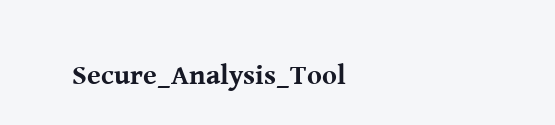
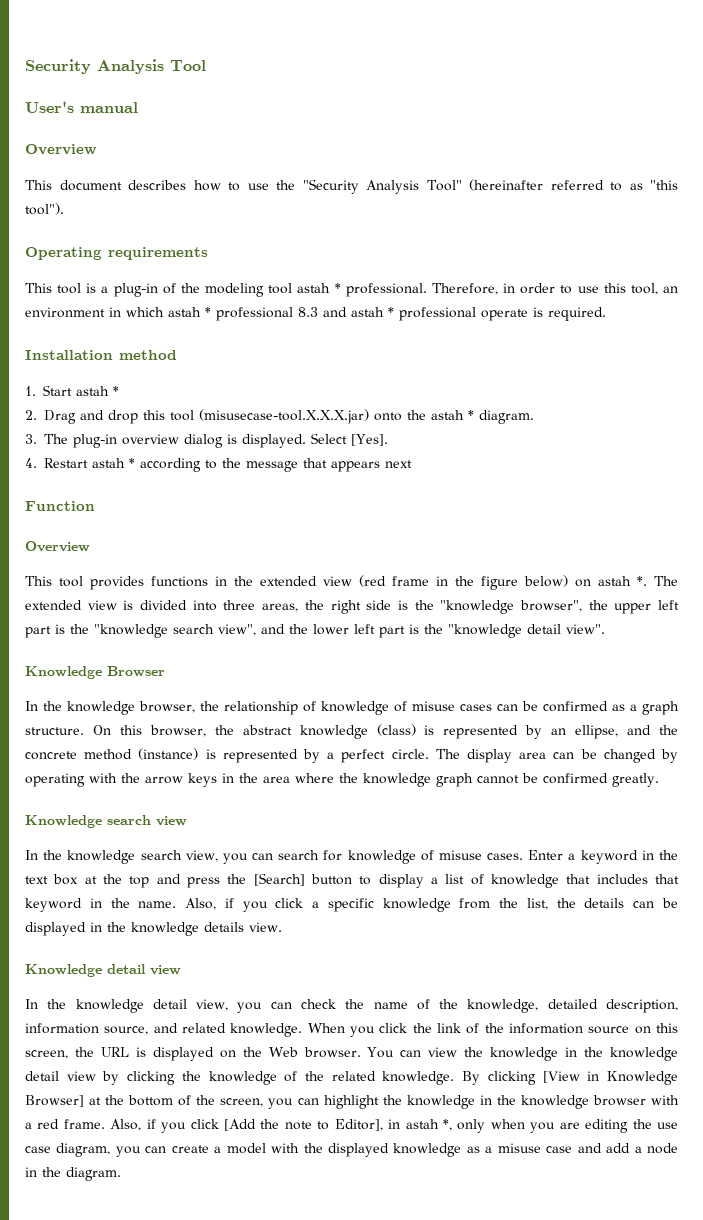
[72,63,346,91] Secure_Analysis_Tool -> [25,59,206,74] [25,101,138,113] [25,144,97,155] [25,179,678,194] [25,203,64,215] [25,247,208,260] [25,283,678,297] [25,307,606,321] [25,350,177,360] [25,385,119,396] [25,409,534,424] [25,433,388,448] [25,458,412,472] [25,501,95,511] [25,541,90,552] [25,575,678,590] [25,600,679,614] [25,624,605,638] [25,666,165,679] [25,701,679,715] [25,724,679,739] [25,748,678,763] [25,773,659,787] [25,815,187,828] [25,850,678,864] [25,873,679,888] [25,898,678,912] [25,922,282,936] [25,964,181,977] [25,999,678,1013] [25,1023,678,1037] [25,1047,678,1061] [25,1071,678,1085] [25,1095,679,1109] [25,1119,679,1133] [25,1143,679,1157] [25,1167,121,1181] Security Analysis Tool // User's manual // Overview // This document describes how to use the "Security Analysis Tool" (hereinafter referred to as "this tool"). // Operating requirements // This tool is a plug-in of the modeling tool astah * professional. Therefore, in order to use this tool, an environment in which astah * professional 8.3 and astah * professional operate is required. // Installation method // 1. Start astah * // 2. Drag and drop this tool (misusecase-tool.X.X.X.jar) onto the astah * diagram. // 3. The plug-in overview dialog is displayed. Select [Yes]. // 4. Restart astah * according to the message that appears next // Function // Overview // This tool provides functions in the extended view (red frame in the figure below) on astah *. The extended view is divided into three areas, the right side is the "knowledge browser", the upper left part is the "knowledge search view", and the lower left part is the "knowledge detail view". // Knowledge Browser // In the knowledge browser, the relationship of knowledge of misuse cases can be confirmed as a graph structure. On this browser, the abstract knowledge (class) is represented by an ellipse, and the concrete method (instance) is represented by a perfect circle. The display area can be changed by operating with the arrow keys in the area where the knowledge graph cannot be confirmed greatly. // Knowledge search view // In the knowledge search view, you can search for knowledge of misuse cases. Enter a keyword in the text box at the top and press the [Search] button to display a list of knowledge that includes that keyword in the name. Also, if you click a specific knowledge from the list, the details can be displayed in the knowledge details view. // Knowledge detail view // In the knowledge detail view, you can check the name of the knowledge, detailed description, information source, and related knowledge. When you click the link of the information source on this screen, the URL is displayed on the Web browser. You can view the knowledge in the knowledge detail view by clicking the knowledge of the related knowledge. By clicking [View in Knowledge Browser] at the bottom of the screen, you can highlight the knowledge in the knowledge browser with a red frame. Also, if you click [Add the note to Editor], in astah *, only when you are editing the use case diagram, you can create a model with the displayed knowledge as a misuse case and add a node in the diagram.

